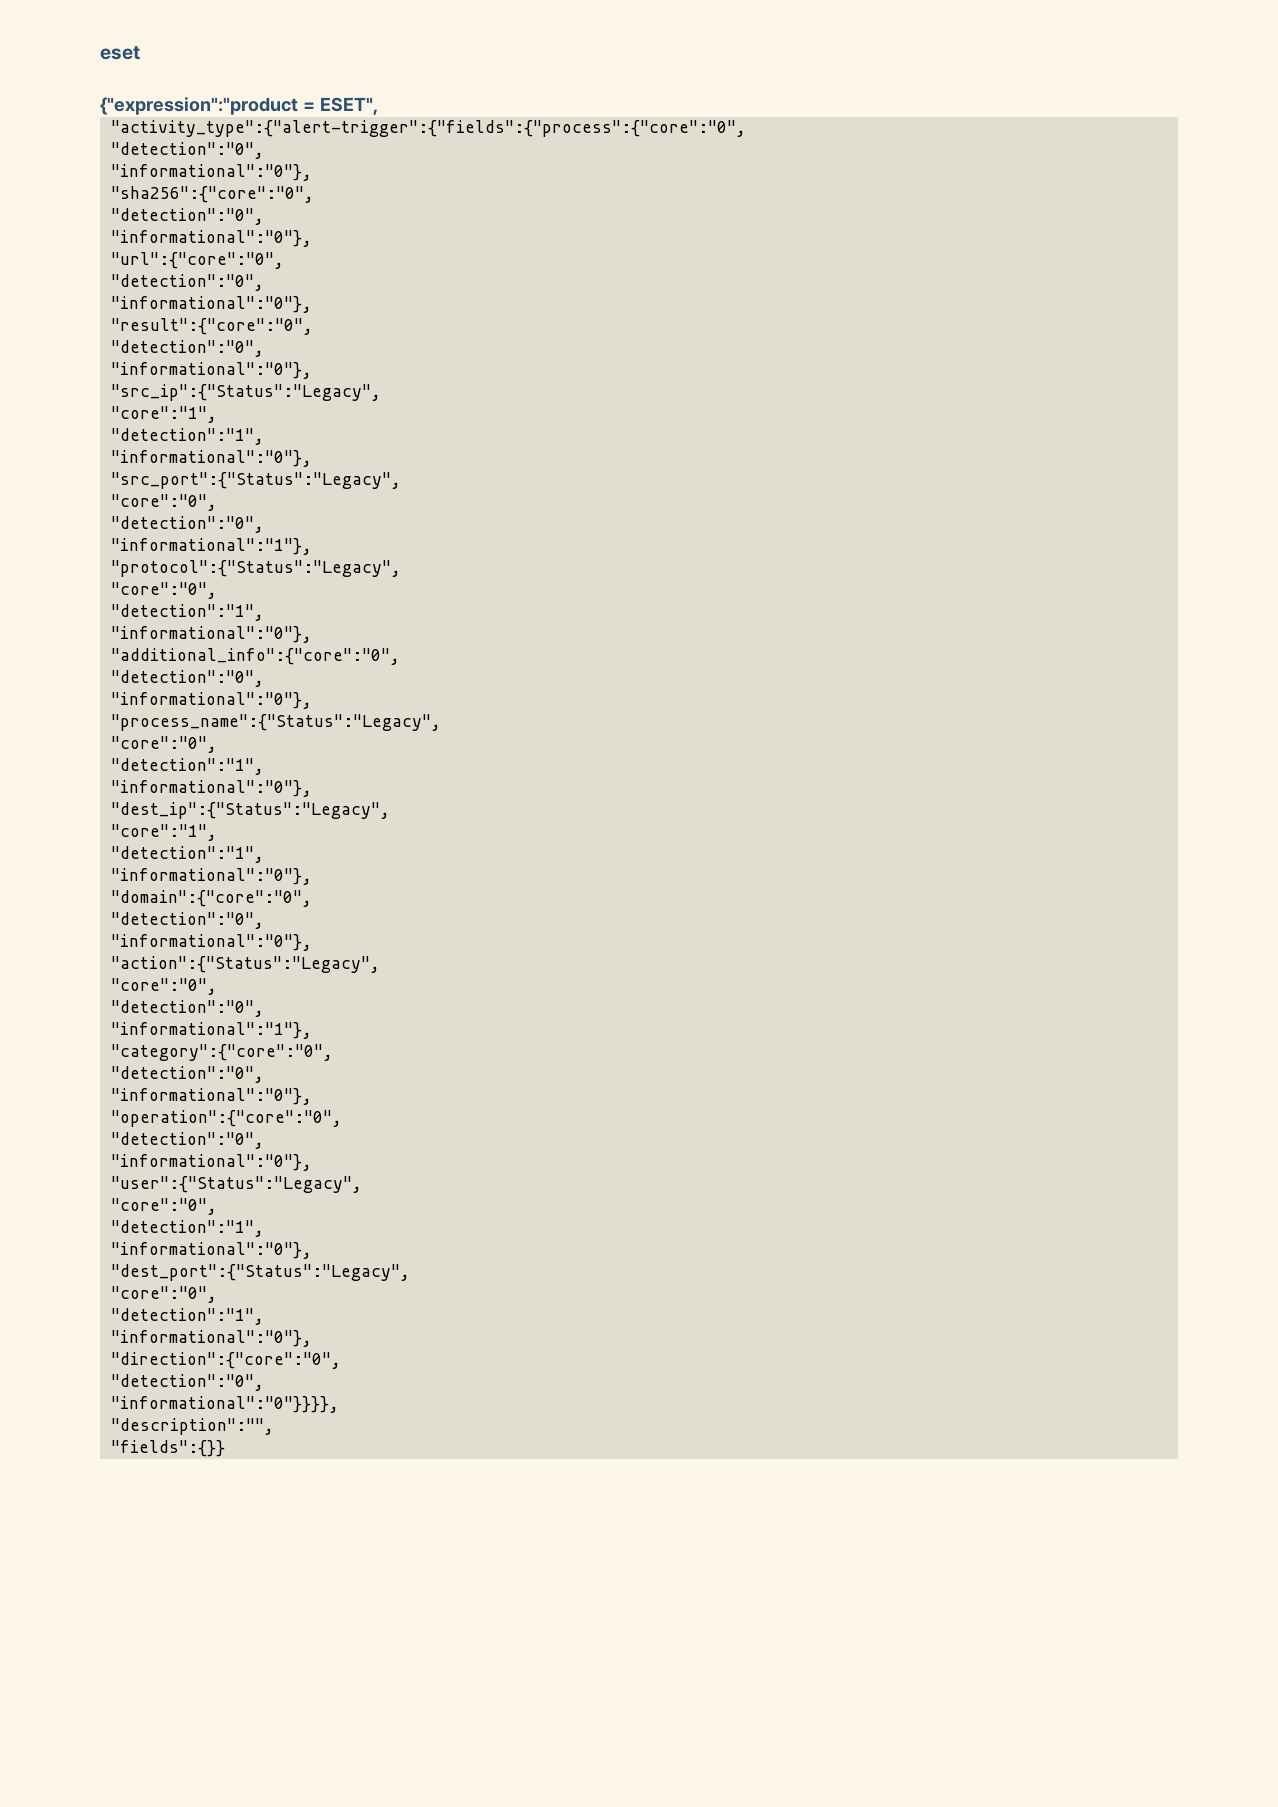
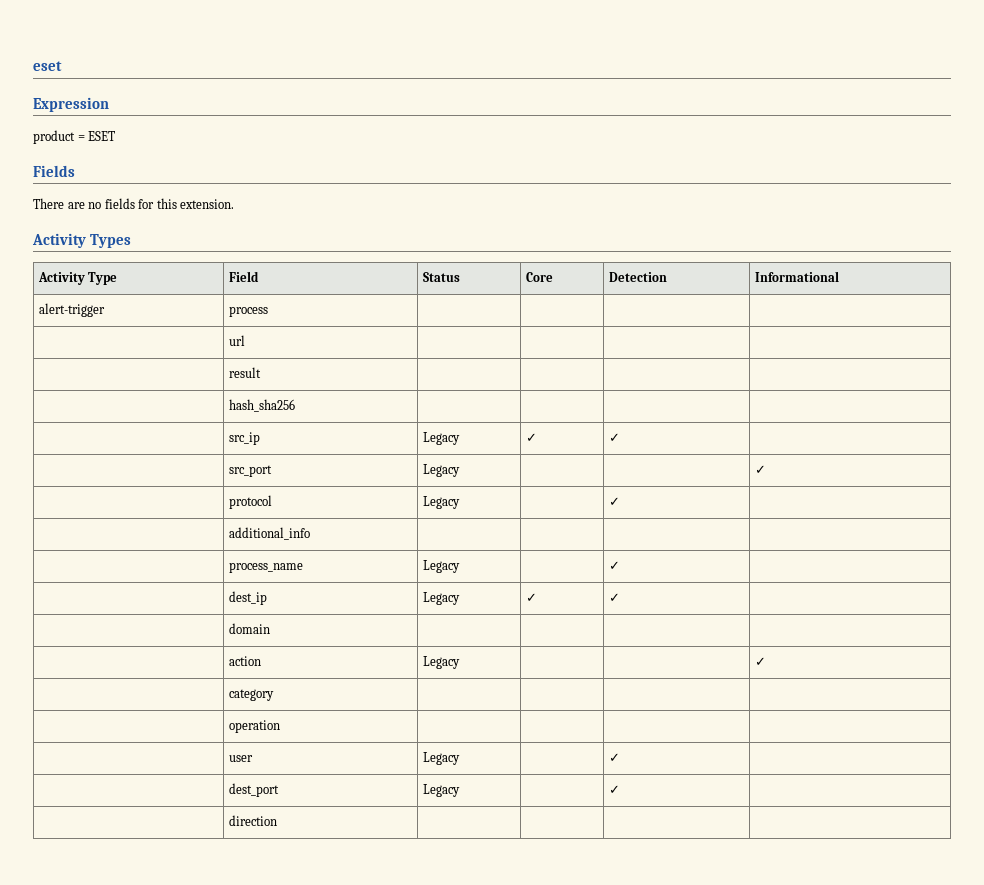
[100,97,378,115] [111,120,747,137] [111,142,265,159] [111,164,313,181] [111,186,315,203] [111,208,265,225] [111,230,313,247] [111,252,285,269] [111,274,265,291] [111,296,313,313] [111,318,314,335] [111,340,265,357] [111,362,313,379] [111,384,382,401] [111,406,218,423] [111,428,265,445] [111,450,313,467] [111,472,402,489] [111,494,218,511] [111,516,265,533] [111,538,313,555] [111,560,402,577] [111,582,218,599] [111,604,265,621] [111,626,313,643] [111,648,401,665] [111,670,265,687] [111,692,313,709] [111,714,442,731] [111,736,218,753] [111,758,265,775] [111,780,313,797] [111,802,391,819] [111,824,218,841] [111,846,265,863] [111,868,313,885] [111,890,313,907] [111,912,265,929] [111,934,313,951] [111,956,381,973] [111,978,218,995] [111,1000,265,1017] [111,1022,313,1039] [111,1044,334,1061] [111,1066,265,1083] [111,1088,313,1105] [111,1110,343,1127] [111,1132,265,1149] [111,1154,313,1171] [111,1176,363,1193] [111,1198,218,1215] [111,1220,265,1237] [111,1242,313,1259] [111,1264,411,1281] [111,1286,218,1303] [111,1308,265,1325] [111,1330,313,1347] [111,1352,342,1369] [111,1374,265,1391] [111,1396,340,1413] [111,1418,275,1435] [111,1440,226,1457] {"expression":"product = ESET", // "activity_type":{"alert-trigger":{"fields":{"process":{"core":"0", // "detection":"0", // "informational":"0"}, // "sha256":{"core":"0", // "detection":"0", // "informational":"0"}, // "url":{"core":"0", // "detection":"0", // "informational":"0"}, // "result":{"core":"0", // "detection":"0", // "informational":"0"}, // "src_ip":{"Status":"Legacy", // "core":"1", // "detection":"1", // "informational":"0"}, // "src_port":{"Status":"Legacy", // "core":"0", // "detection":"0", // "informational":"1"}, // "protocol":{"Status":"Legacy", // "core":"0", // "detection":"1", // "informational":"0"}, // "additional_info":{"core":"0", // "detection":"0", // "informational":"0"}, // "process_name":{"Status":"Legacy", // "core":"0", // "detection":"1", // "informational":"0"}, // "dest_ip":{"Status":"Legacy", // "core":"1", // "detection":"1", // "informational":"0"}, // "domain":{"core":"0", // "detection":"0", // "informational":"0"}, // "action":{"Status":"Legacy", // "core":"0", // "detection":"0", // "informational":"1"}, // "category":{"core":"0", // "detection":"0", // "informational":"0"}, // "operation":{"core":"0", // "detection":"0", // "informational":"0"}, // "user":{"Status":"Legacy", // "core":"0", // "detection":"1", // "informational":"0"}, // "dest_port":{"Status":"Legacy", // "core":"0", // "detection":"1", // "informational":"0"}, // "direction":{"core":"0", // "detection":"0", // "informational":"0"}}}}, // "description":"", // "fields":{}} -> [33,97,109,112] [33,130,116,144] [33,165,75,177] [33,198,235,209] [32,233,131,248] [37,272,118,285] [228,271,259,282] [422,272,460,282] [525,272,553,282] [608,272,667,282] [754,271,839,282] [38,303,105,317] [228,306,268,317] [228,335,245,346] [228,367,261,378] [228,399,295,412] [228,432,260,445] [422,432,460,445] [525,433,537,442] [608,433,620,442] [228,465,272,477] [422,464,460,477] [754,465,766,474] [228,495,272,509] [422,496,460,509] [608,497,620,506] [228,527,310,540] [228,562,303,573] [422,560,460,573] [608,561,620,570] [228,591,267,605] [422,592,460,605] [525,593,537,602] [608,593,620,602] [228,623,270,634] [228,656,261,666] [422,656,460,669] [754,657,766,666] [228,689,274,701] [228,720,280,733] [228,755,253,762] [422,752,460,765] [608,753,620,762] [228,783,279,797] [422,784,460,797] [608,785,620,794] [228,815,277,826] Expression // product = ESET // Fields // There are no fields for this extension. // Activity Types // Activity Type | Field | Status | Core | Detection | Informational // alert-trigger | process | | | | // | url | | | | // | result | | | | // | hash_sha256 | | | | // | src_ip | Legacy | ✓ | ✓ | // | src_port | Legacy | | | ✓ // | protocol | Legacy | | ✓ | // | additional_info | | | | // | process_name | Legacy | | ✓ | // | dest_ip | Legacy | ✓ | ✓ | // | domain | | | | // | action | Legacy | | | ✓ // | category | | | | // | operation | | | | // | user | Legacy | | ✓ | // | dest_port | Legacy | | ✓ | // | direction | | | |

